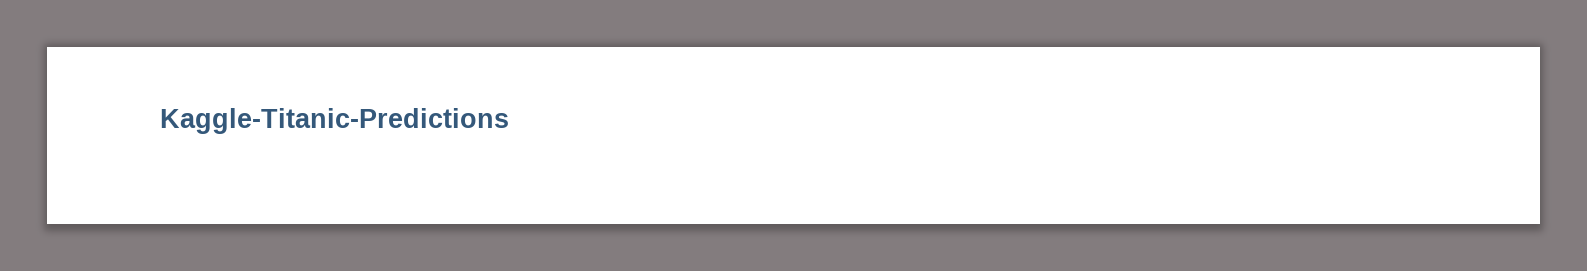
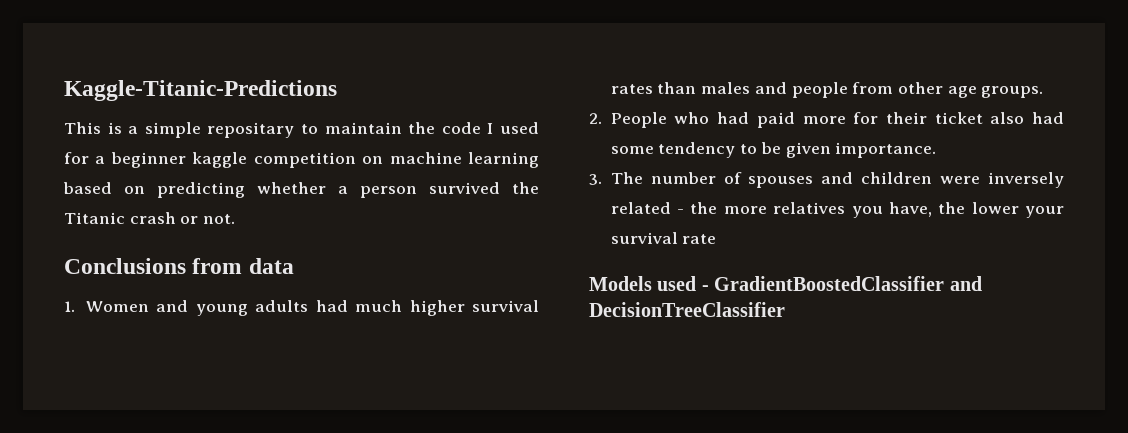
(509, 121) none -> [64,122,540,138] [64,152,539,168] [63,182,539,198] [64,212,236,224] [64,258,294,274] [64,300,539,316] [610,82,1044,98] [589,112,1064,128] [610,142,937,158] [589,172,1064,188] [610,202,1064,218] [610,232,717,244] [589,276,982,291] [589,302,785,317] // This is a simple repositary to maintain the code I used for a beginner kaggle competition on machine learning based on predicting whether a person survived the Titanic crash or not. // Conclusions from data // 1. Women and young adults had much higher survival rates than males and people from other age groups. // 2. People who had paid more for their ticket also had some tendency to be given importance. // 3. The number of spouses and children were inversely related - the more relatives you have, the lower your survival rate // Models used - GradientBoostedClassifier and DecisionTreeClassifier

